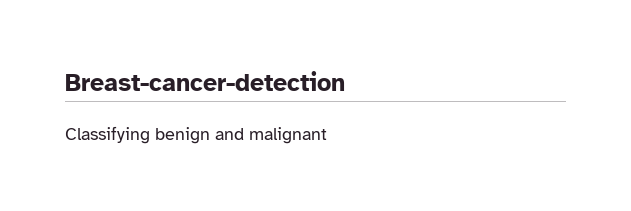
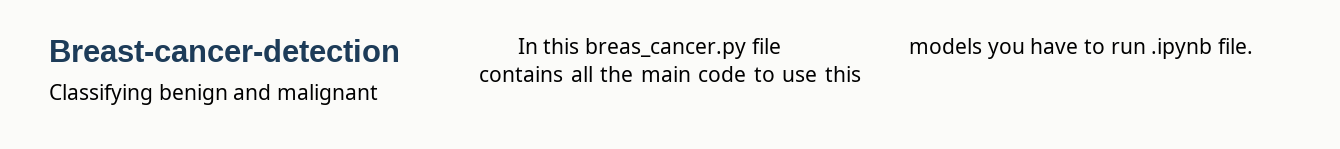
(327, 135) none -> [517,38,781,59] [479,66,861,82] [909,38,1254,59] // In this breas_cancer.py file contains all the main code to use this models you have to run .ipynb file.

